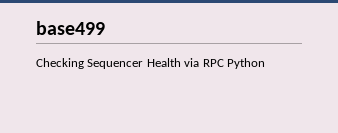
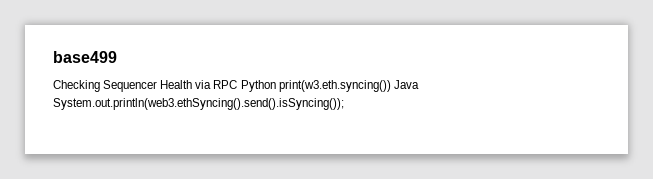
(265, 63) none -> [278,80,419,92] [53,98,344,110] print(w3.eth.syncing()) Java System.out.println(web3.ethSyncing().send().isSyncing());

